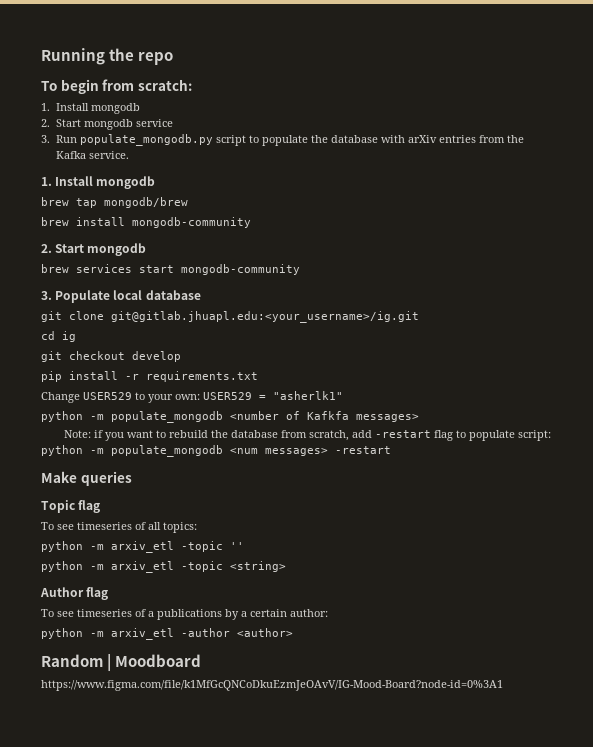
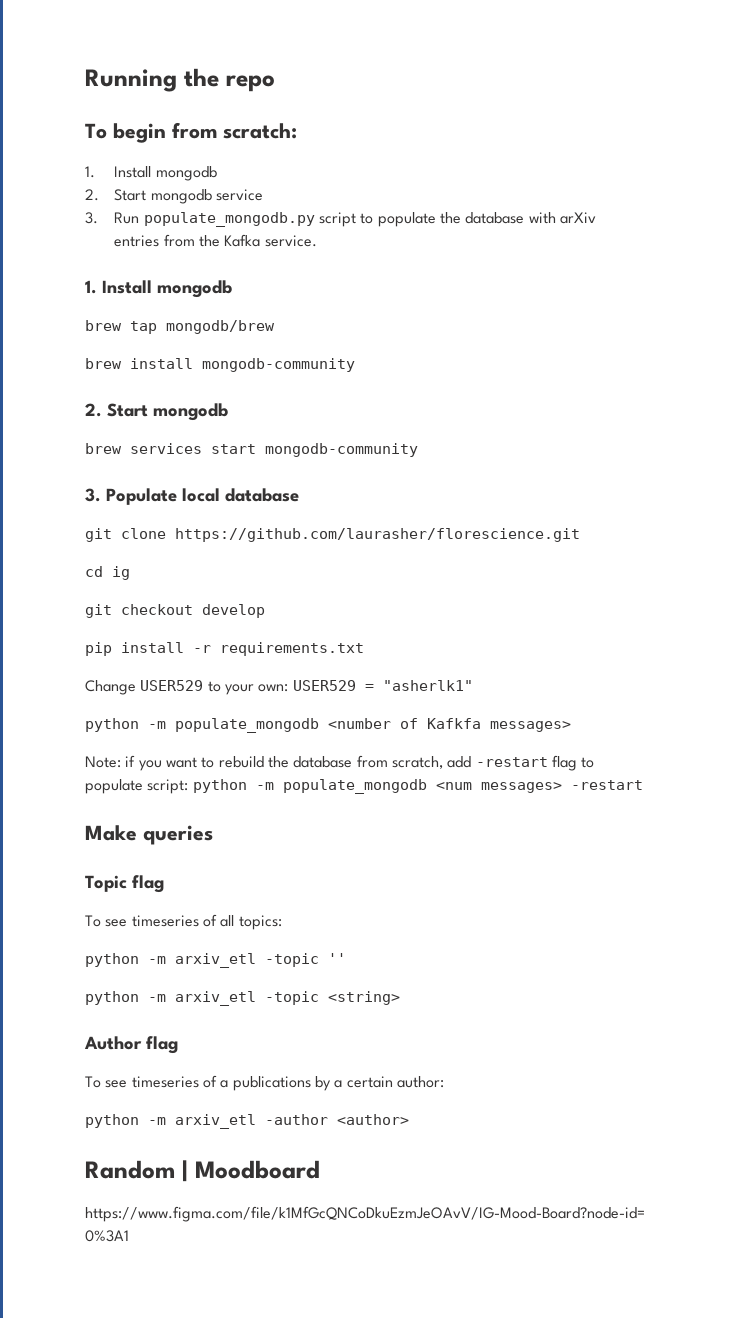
[111,311,419,323] git@gitlab.jhuapl.edu:<your_username>/ig.git -> [175,528,580,542] https://github.com/laurasher/florescience.git

